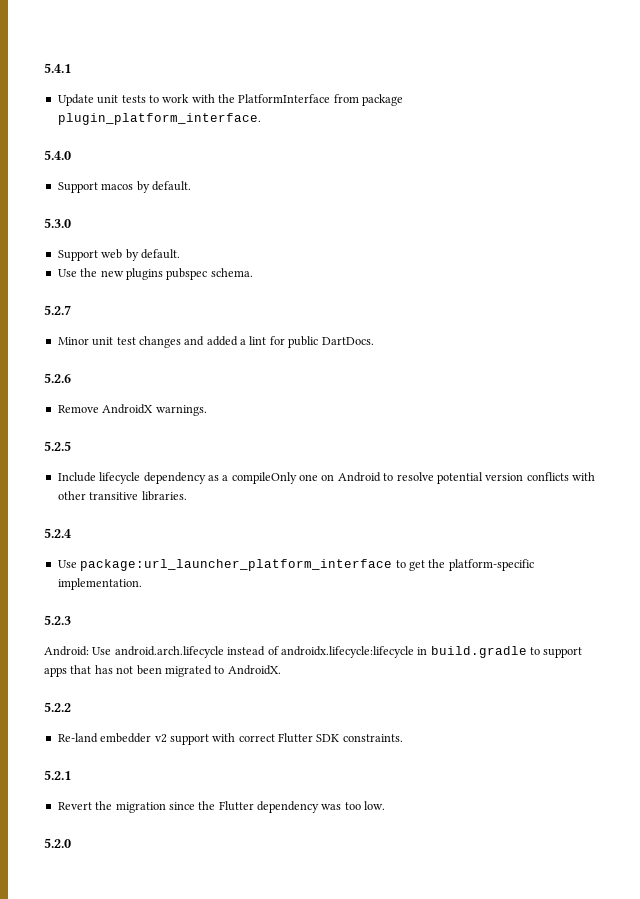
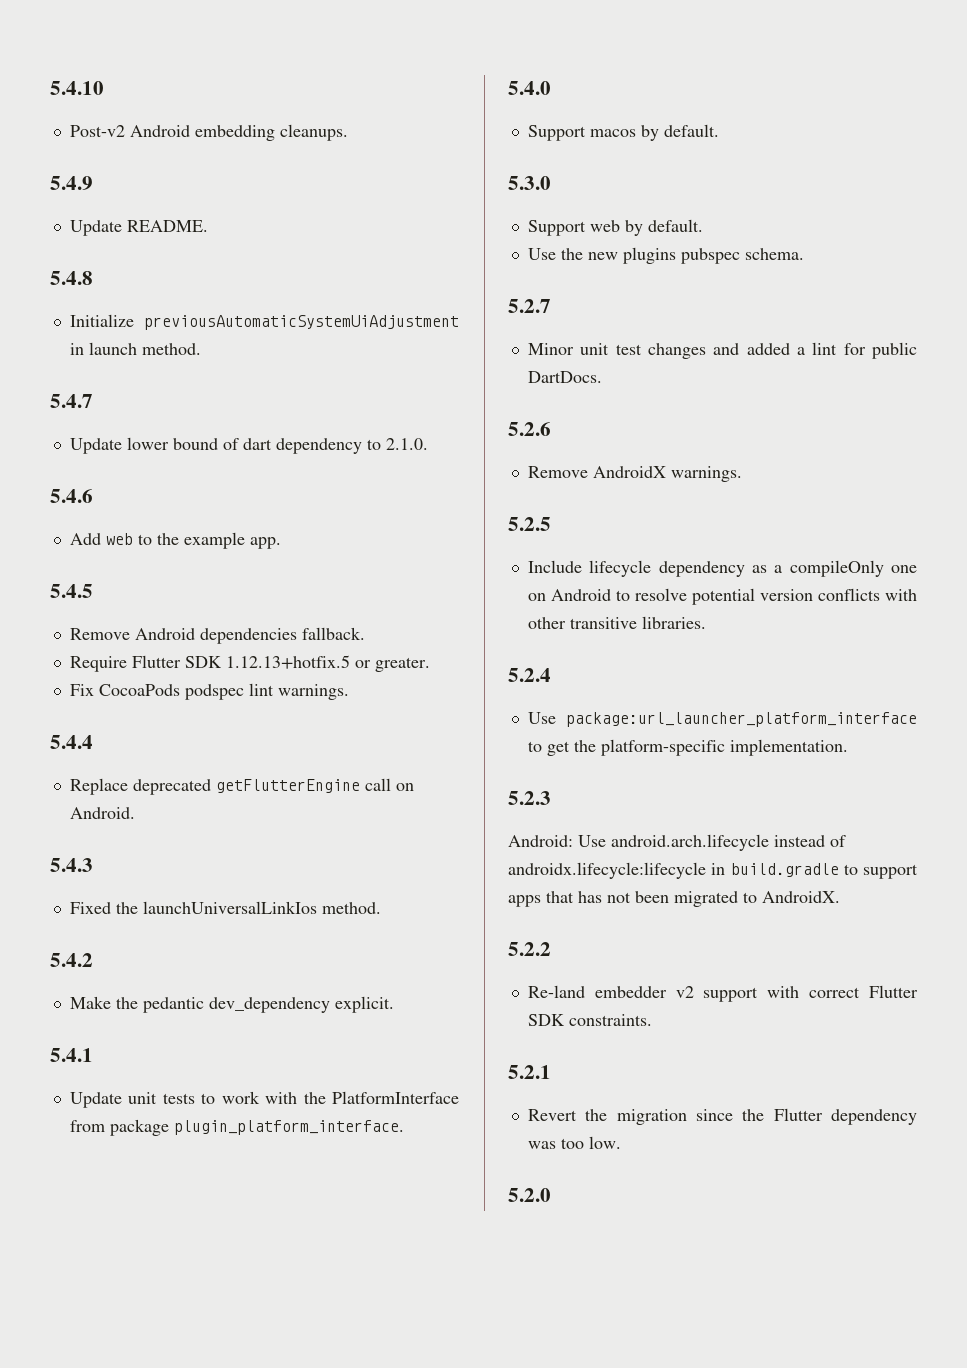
(44, 68) none -> [50,81,104,95] [69,124,348,141] [50,176,93,190] [69,220,208,236] [50,271,93,285] [69,314,459,330] [69,342,201,355] [50,394,93,408] [69,437,428,454] [50,489,93,503] [69,532,281,549] [50,584,93,598] [69,627,365,644] [69,655,430,672] [69,683,349,700] [50,735,93,749] [69,778,414,795] [69,807,135,819] [50,858,93,872] [69,901,381,914] [50,953,93,967] [69,996,394,1013] 5.4.10 // Post-v2 Android embedding cleanups. // 5.4.9 // Update README. // 5.4.8 // Initialize previousAutomaticSystemUiAdjustment in launch method. // 5.4.7 // Update lower bound of dart dependency to 2.1.0. // 5.4.6 // Add web to the example app. // 5.4.5 // Remove Android dependencies fallback. // Require Flutter SDK 1.12.13+hotfix.5 or greater. // Fix CocoaPods podspec lint warnings. // 5.4.4 // Replace deprecated getFlutterEngine call on Android. // 5.4.3 // Fixed the launchUniversalLinkIos method. // 5.4.2 // Make the pedantic dev_dependency explicit. //

